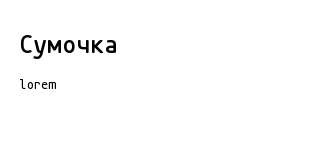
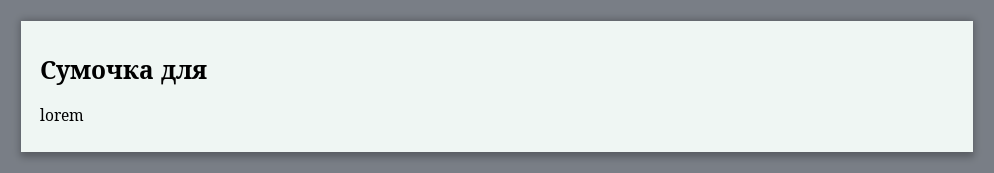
(118, 47) none -> [160,65,207,85] для

